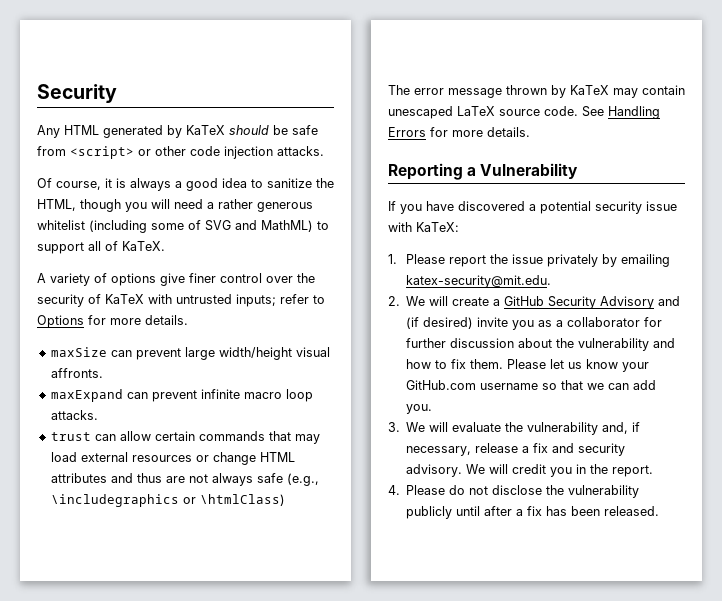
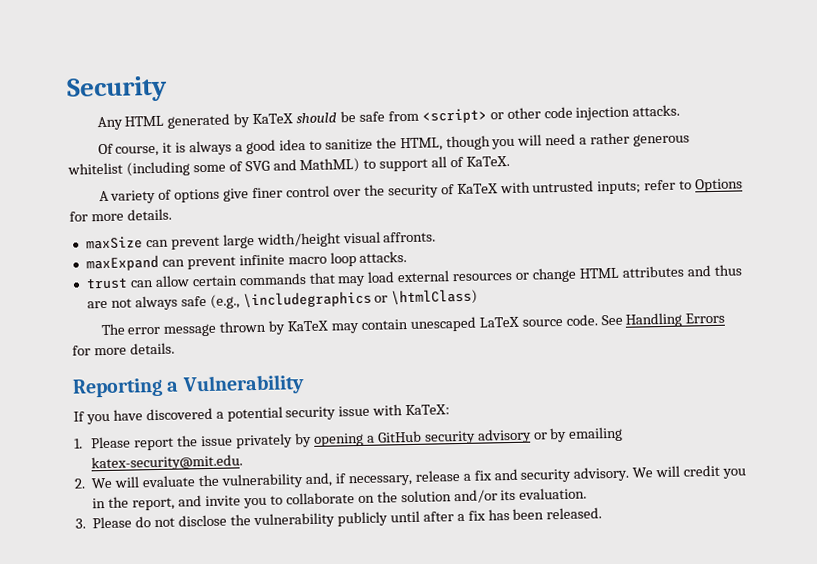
[621,254,671,267] [406,275,552,288] [388,296,681,309] [406,317,663,330] [406,338,676,351] [406,359,650,372] [406,380,657,390] [406,404,433,414] [388,422,400,432] emailing katex-security@mit.edu. // 2. We will create a GitHub Security Advisory and (if desired) invite you as a collaborator for further discussion about the vulnerability and how to fix them. Please let us know your GitHub.com username so that we can add you. // 3. -> [312,426,624,447] [91,454,244,472] [74,478,86,489] opening a GitHub security advisory or by emailing katex-security@mit.edu. // 2.
[612,465,654,477] [388,485,400,495] report. // 4. -> [132,487,588,511] [75,518,86,529] report, and invite you to collaborate on the solution and/or its evaluation. // 3.

